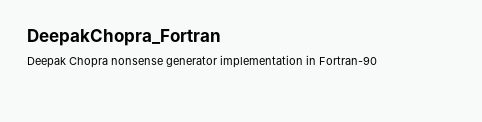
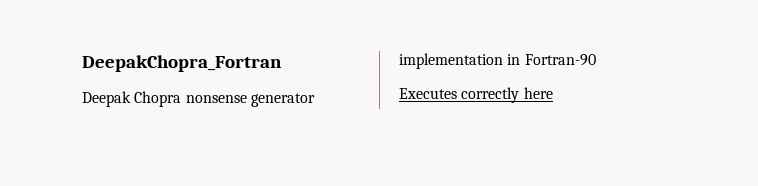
(377, 60) none -> [399,87,553,103] // Executes correctly here

